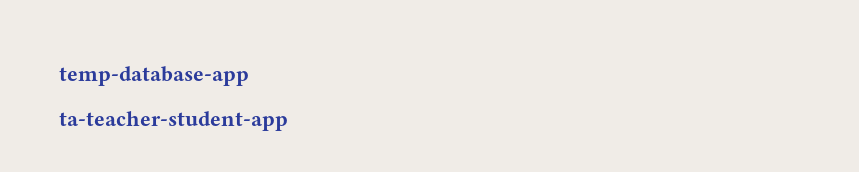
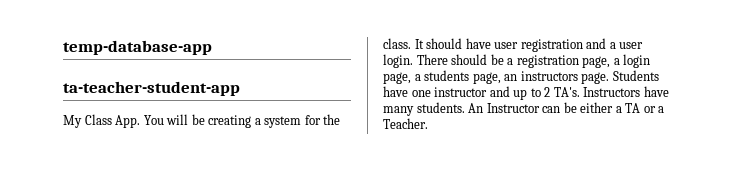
(288, 121) none -> [63,114,341,128] [383,38,644,52] [383,54,651,68] [383,70,659,84] [383,86,669,100] [383,102,665,116] [383,118,428,129] // My Class App. You will be creating a system for the class. It should have user registration and a user login. There should be a registration page, a login page, a students page, an instructors page. Students have one instructor and up to 2 TA's. Instructors have many students. An Instructor can be either a TA or a Teacher.

